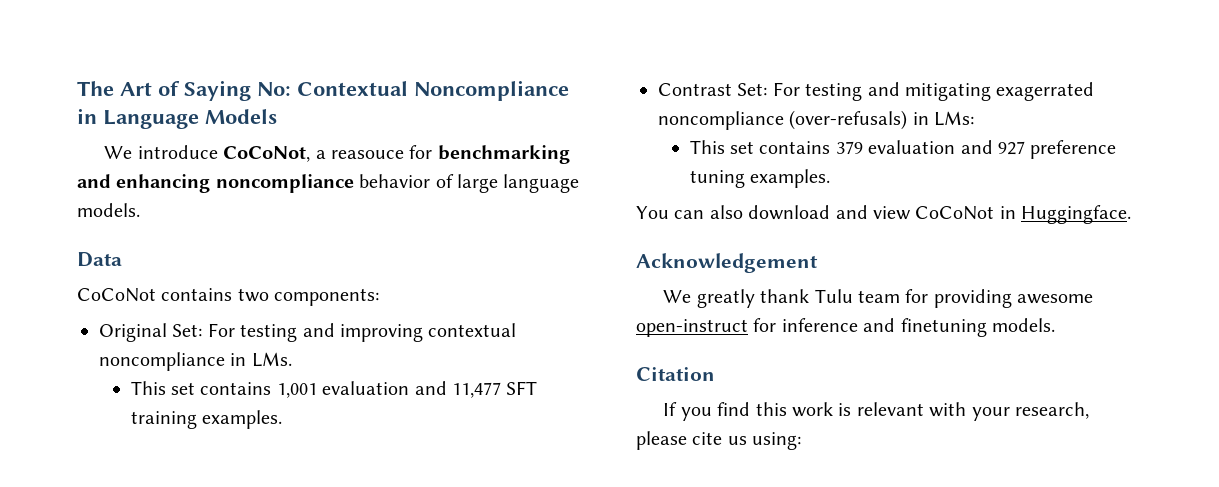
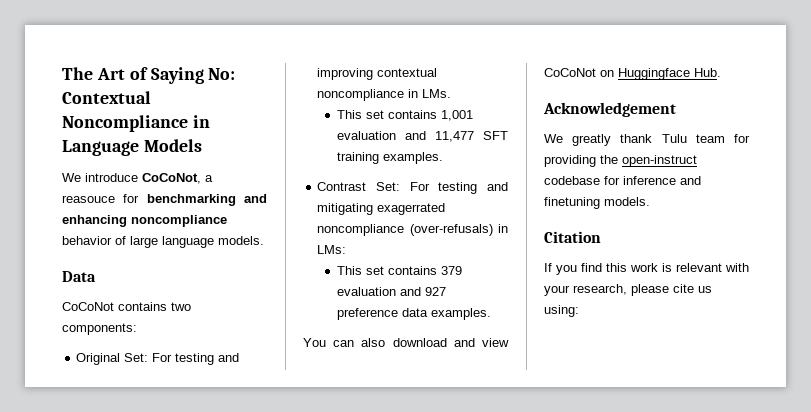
[689,170,745,188] tuning -> [401,308,428,317] data
[999,205,1132,224] in Huggingface. -> [600,68,721,80] on Huggingface Hub.
[1017,294,1094,304] [636,319,748,337] awesome open-instruct -> [600,155,697,167] [544,176,600,185] the open-instruct codebase

